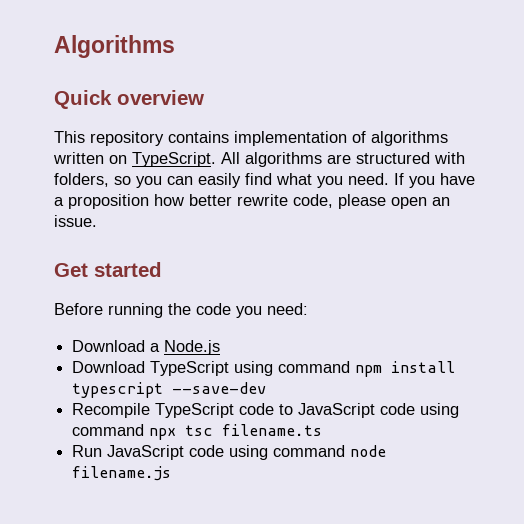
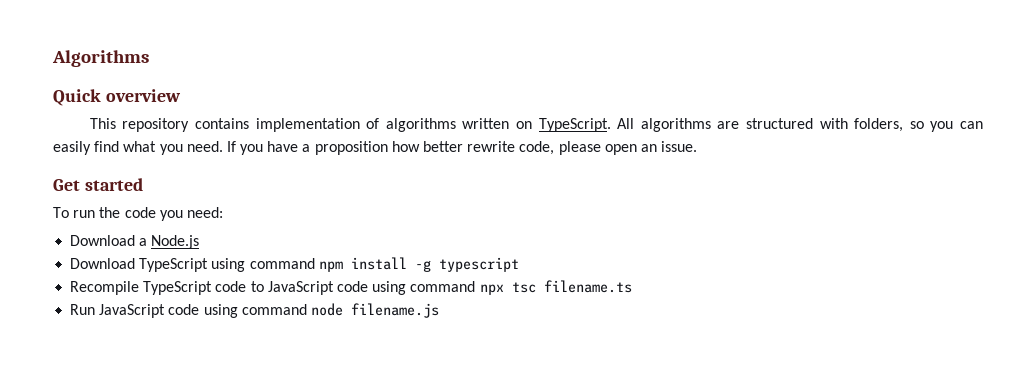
[54,303,163,318] Before running -> [53,207,96,218] To run
(456, 367) none -> [414,260,431,272] -g
[172,382,267,394] --save-dev -> (519, 264) none

